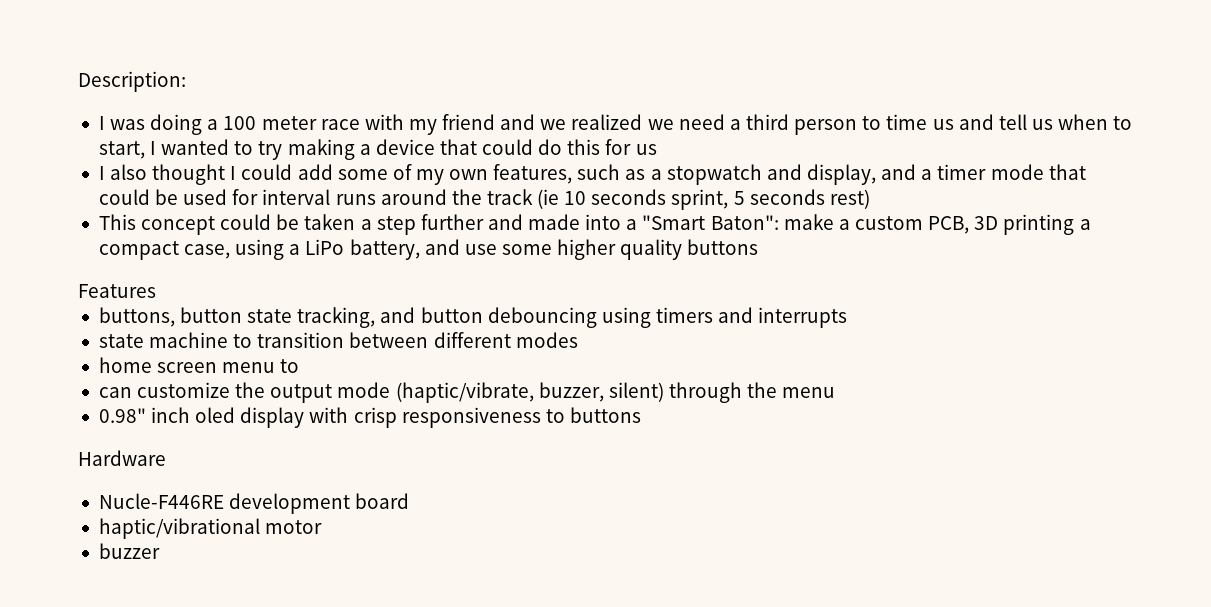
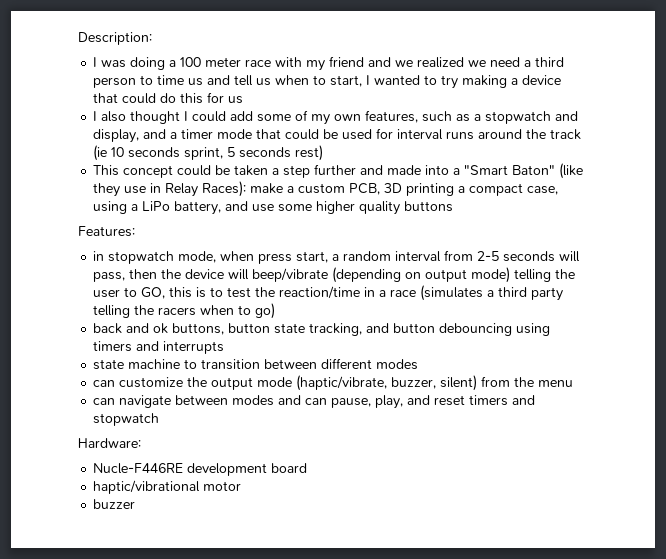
[710,215,779,230] Baton": -> [512,163,584,179] [93,181,247,197] Baton" (like they use in Relay Races):
[78,284,156,298] Features // -> [78,226,135,237] [93,250,581,264] [93,267,576,283] [93,285,564,301] [93,303,276,319] [93,323,169,334] Features: // in stopwatch mode, when press start, a random interval from 2-5 seconds will pass, then the device will beep/vibrate (depending on output mode) telling the user to GO, this is to test the reaction/time in a race (simulates a third party telling the racers when to go) // back and ok
[98,357,300,373] // home screen menu to -> (419, 364) none
[668,382,742,403] through -> [481,376,511,387] from
[98,407,641,428] [78,450,166,466] 0.98" inch oled display with crisp responsiveness to buttons // Hardware -> [93,395,536,409] [93,413,160,426] [78,438,141,448] can navigate between modes and can pause, play, and reset timers and stopwatch // Hardware:

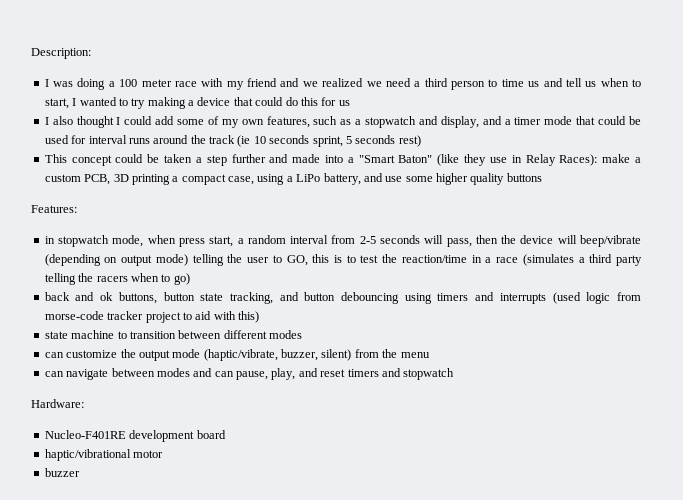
(225, 347) none -> [552,292,641,304] [44,311,259,323] (used logic from morse-code tracker project to aid with this)
[93,463,184,474] Nucle-F446RE -> [44,430,126,439] Nucleo-F401RE

